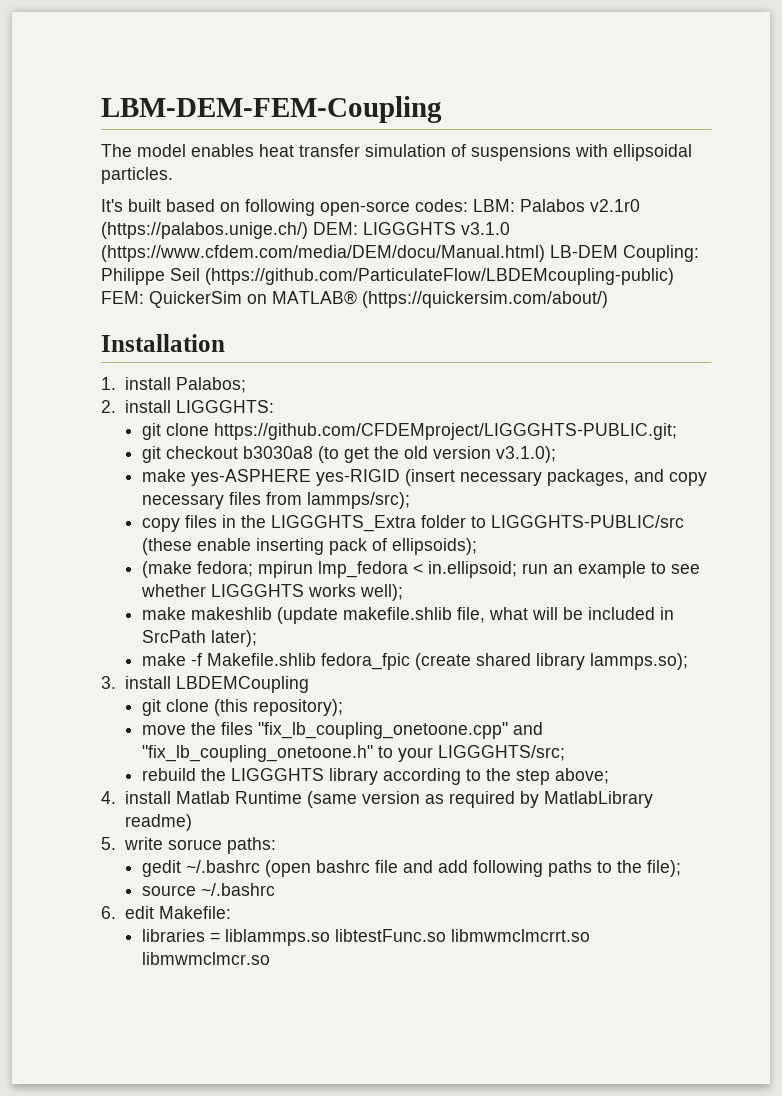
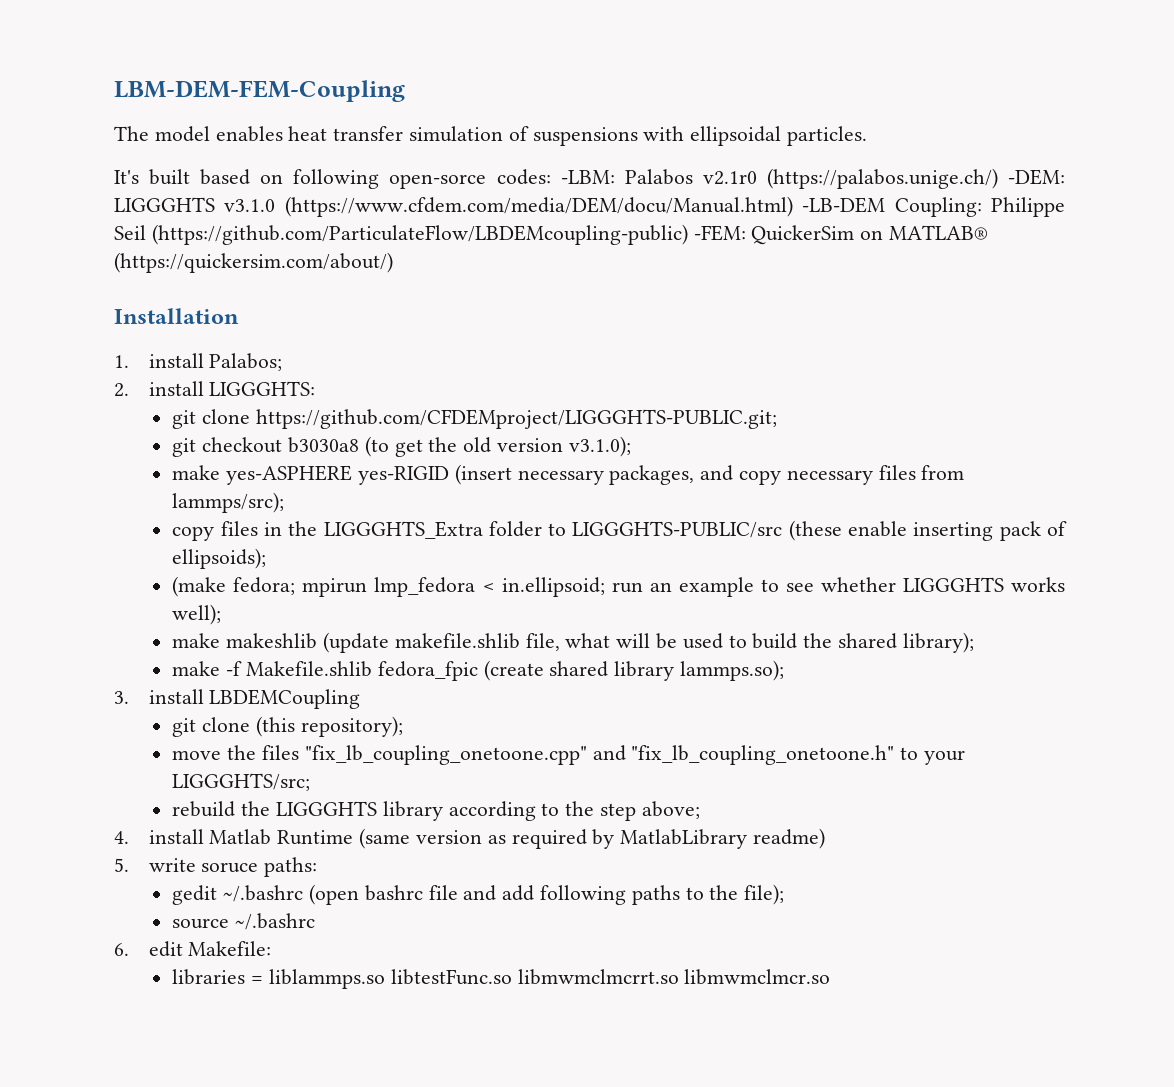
[473,199,515,212] LBM: -> [560,170,615,184] -LBM:
[313,222,358,235] DEM: -> [1008,169,1065,185] -DEM:
[550,245,618,258] LB-DEM -> [802,197,886,213] -LB-DEM
[101,291,144,304] FEM: -> [693,225,746,241] -FEM:
[587,607,674,620] [141,630,257,647] included in SrcPath later); -> [682,632,974,653] used to build the shared library);

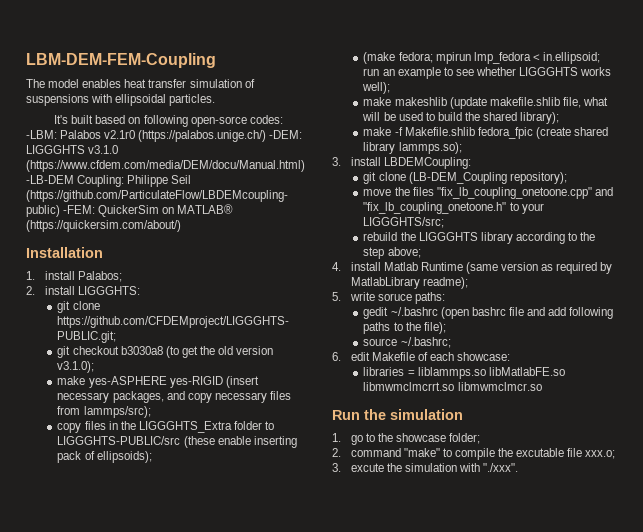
[209,689,361,709] [172,716,295,737] LBDEMCoupling // git clone (this -> [383,157,471,169] [363,172,507,184] LBDEMCoupling: // git clone (LB-DEM_Coupling
[752,828,825,849] readme) -> [422,277,468,289] readme);
[235,913,316,930] ~/.bashrc -> [400,337,451,348] ~/.bashrc;
[188,941,272,956] Makefile: -> [371,352,511,361] Makefile of each showcase:
[390,969,512,985] libtestFunc.so -> [488,367,565,376] libMatlabFE.so
(831, 977) none -> [332,409,463,420] [332,433,481,445] [332,448,616,460] [332,463,519,472] // Run the simulation // 1. go to the showcase folder; // 2. command "make" to compile the excutable file xxx.o; // 3. excute the simulation with "./xxx".

